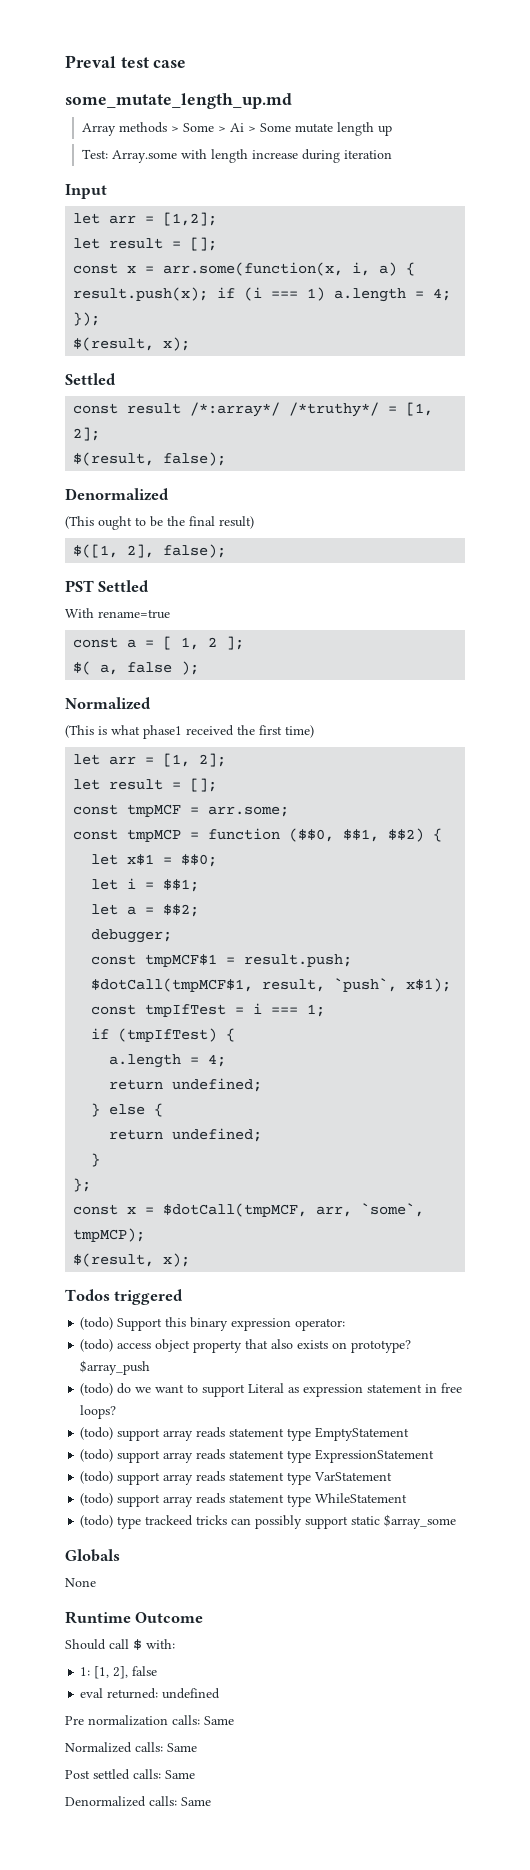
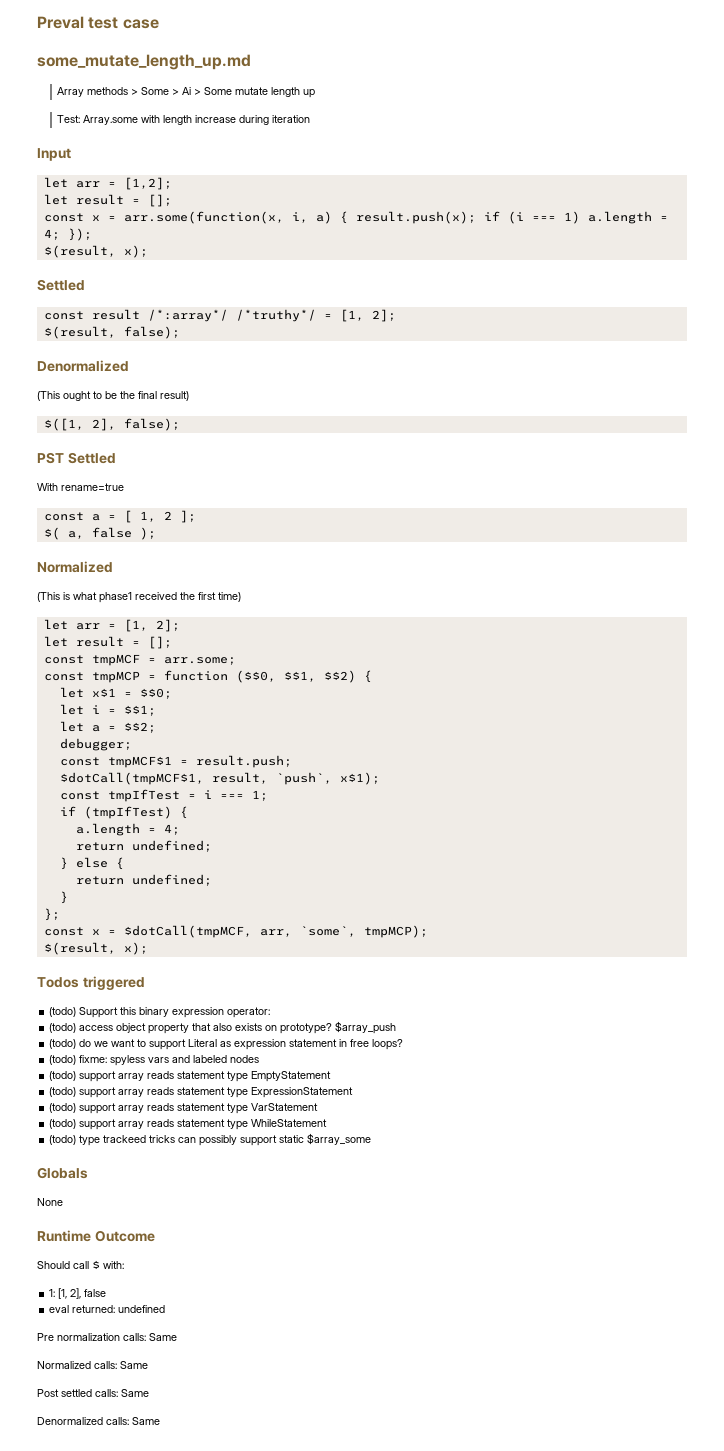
(117, 1412) none -> [49,1055,260,1066] // (todo) fixme: spyless vars and labeled nodes

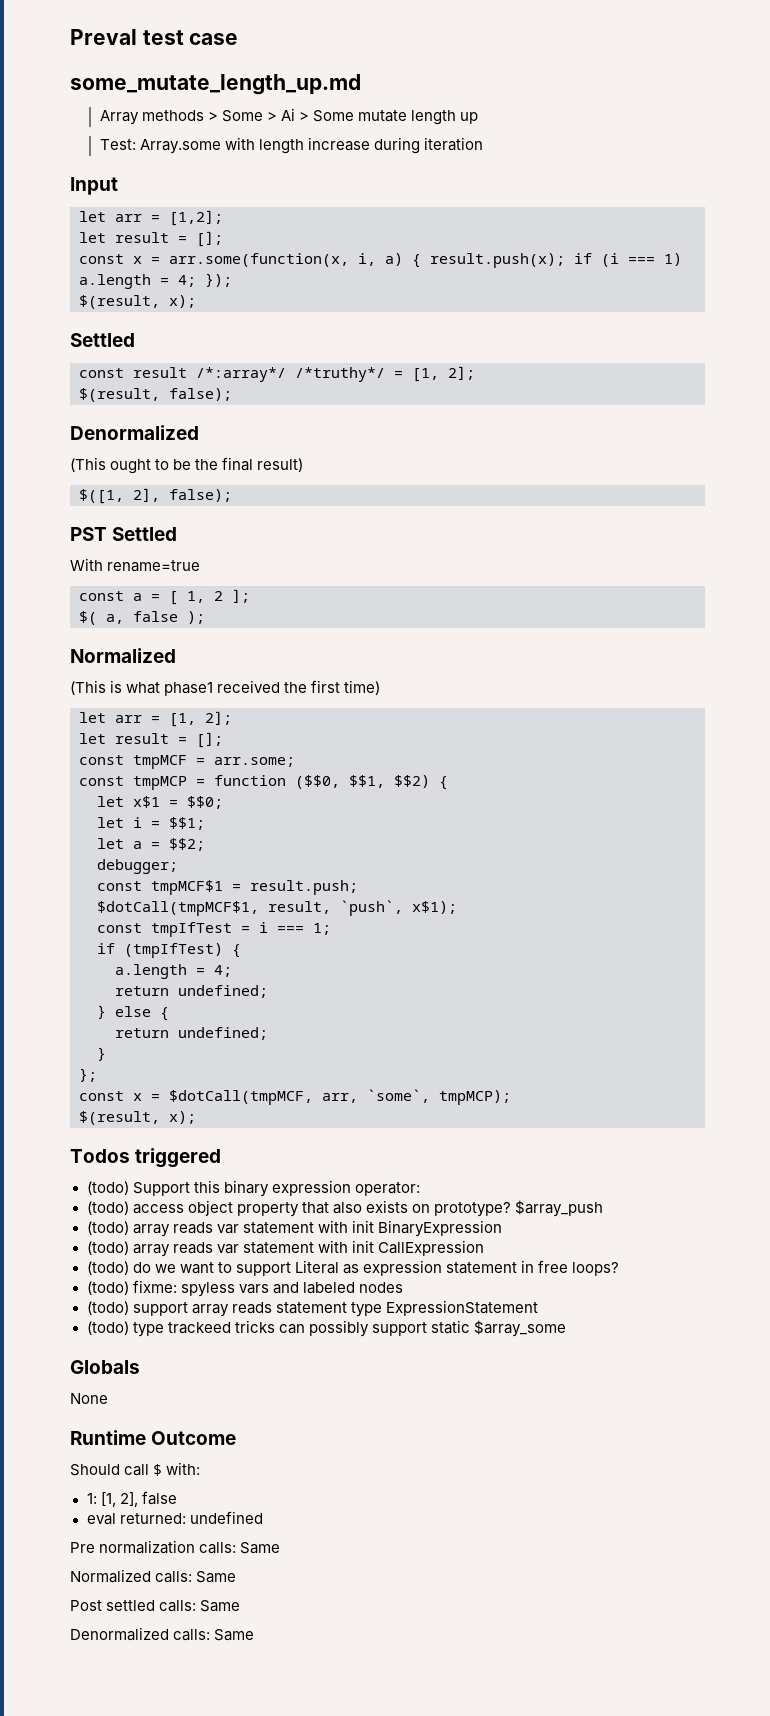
(397, 1027) none -> [86,1220,502,1237] [86,1240,484,1257] // (todo) array reads var statement with init BinaryExpression // (todo) array reads var statement with init CallExpression
[49,1071,332,1082] // (todo) support array reads statement type EmptyStatement -> (403, 1287) none
[49,1103,319,1114] [49,1119,328,1130] // (todo) support array reads statement type VarStatement // (todo) support array reads statement type WhileStatement -> (538, 1308) none

